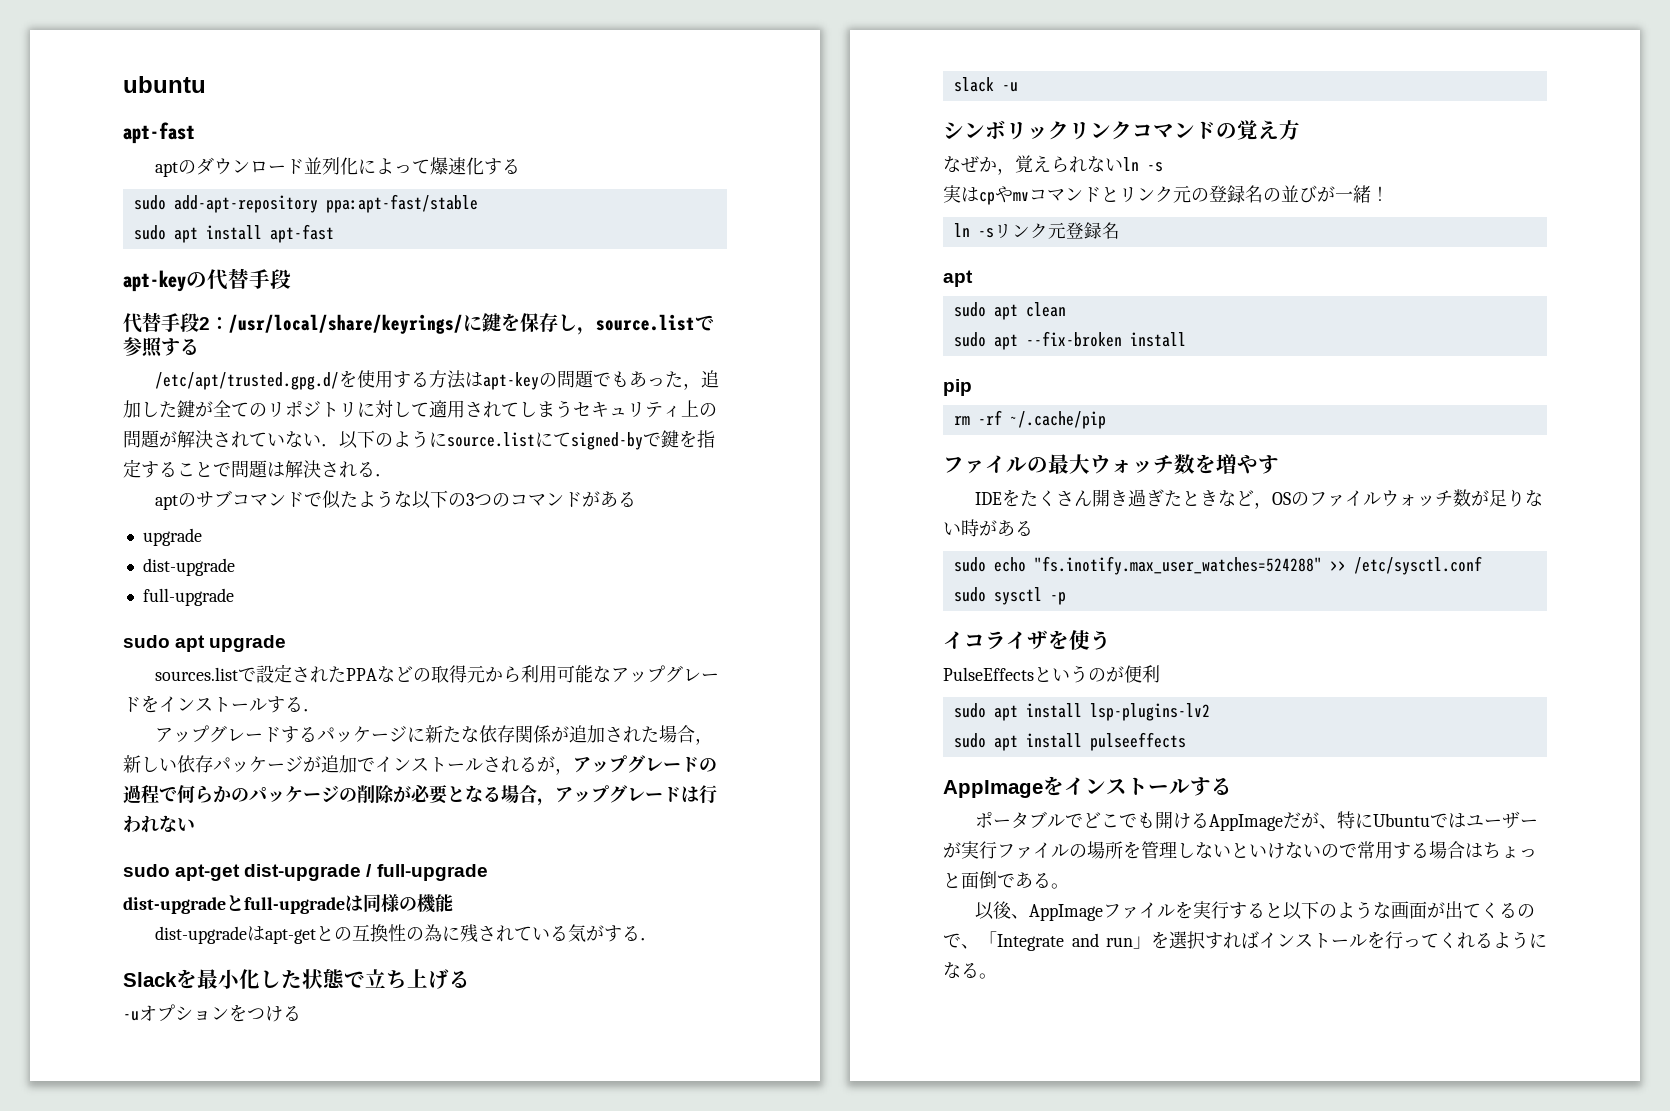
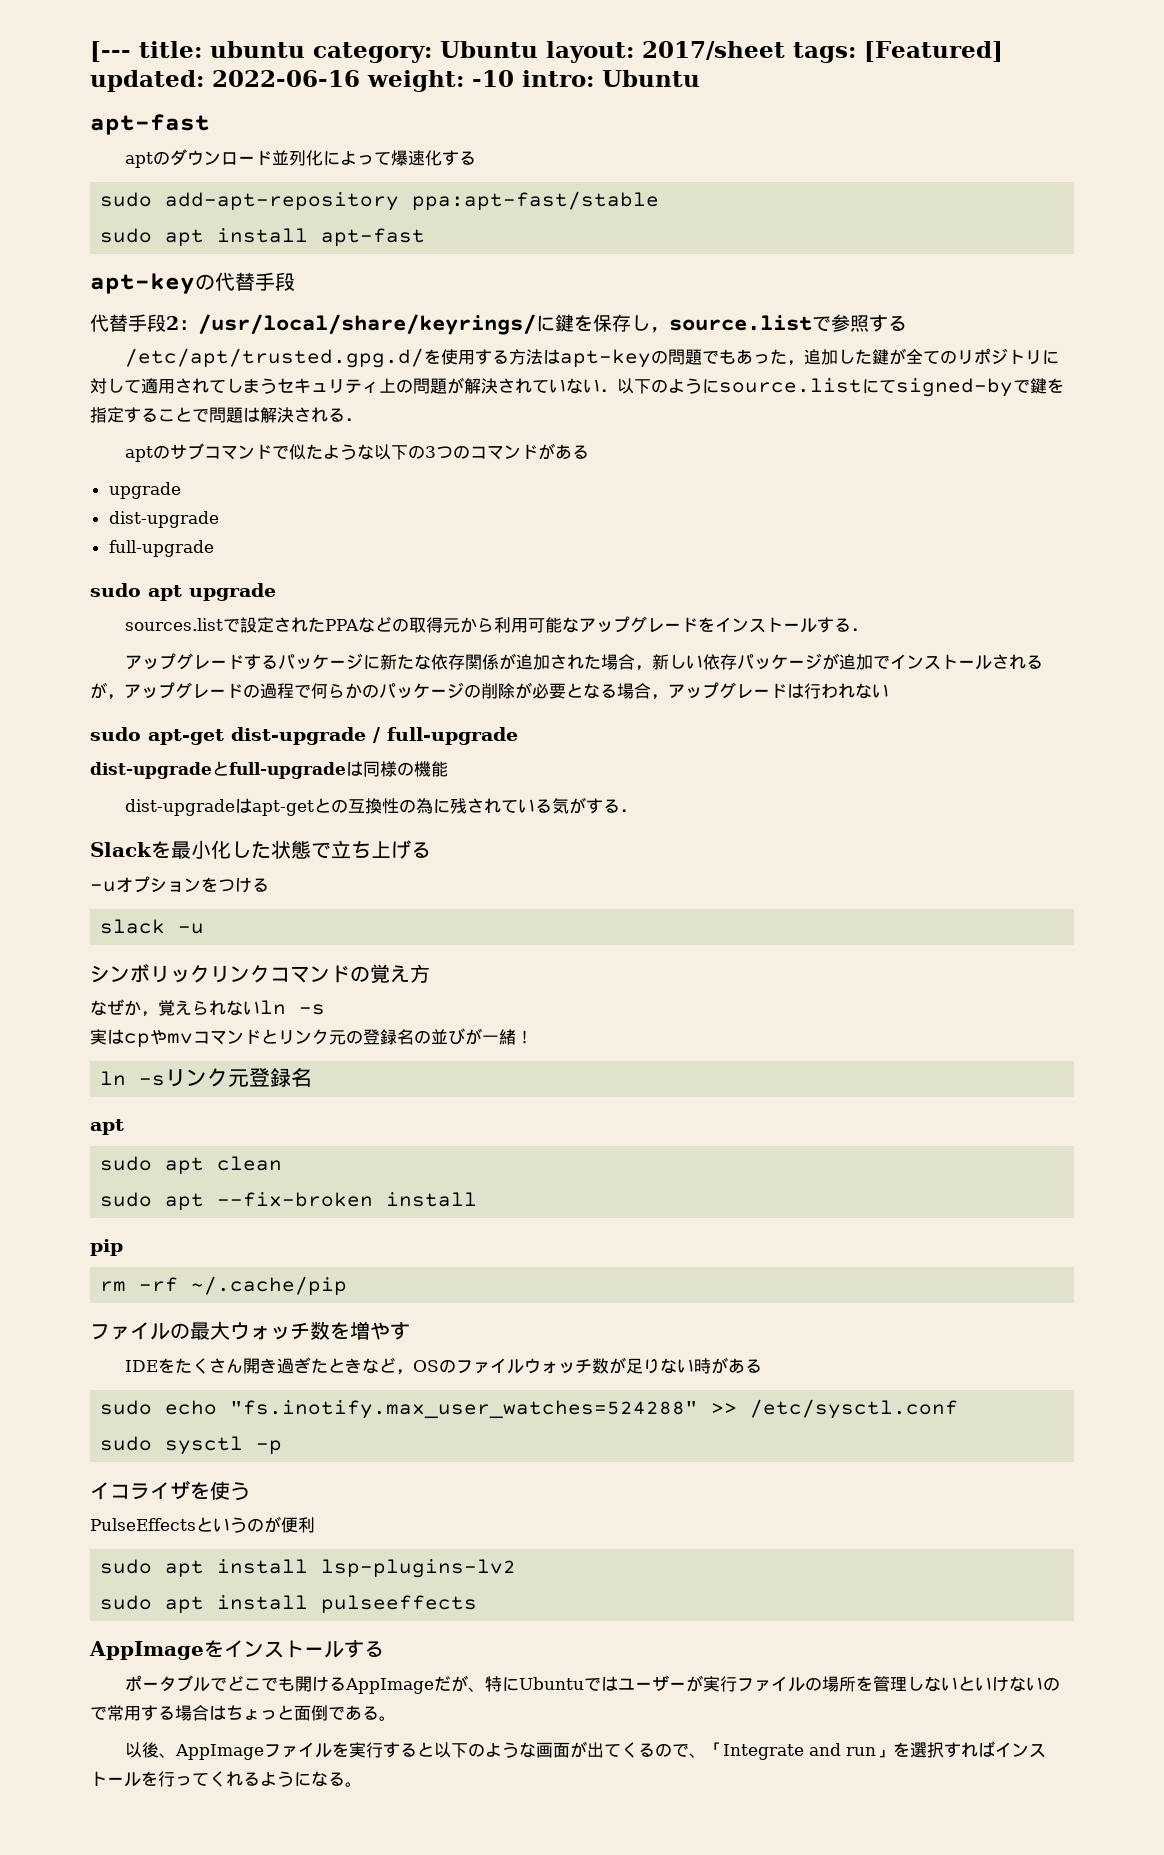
(123, 84) none -> [90,41,202,62] [--- title:
(206, 84) none -> [313,41,1003,63] [90,70,700,92] category: Ubuntu layout: 2017/sheet tags: [Featured] updated: 2022-06-16 weight: -10 intro: Ubuntu

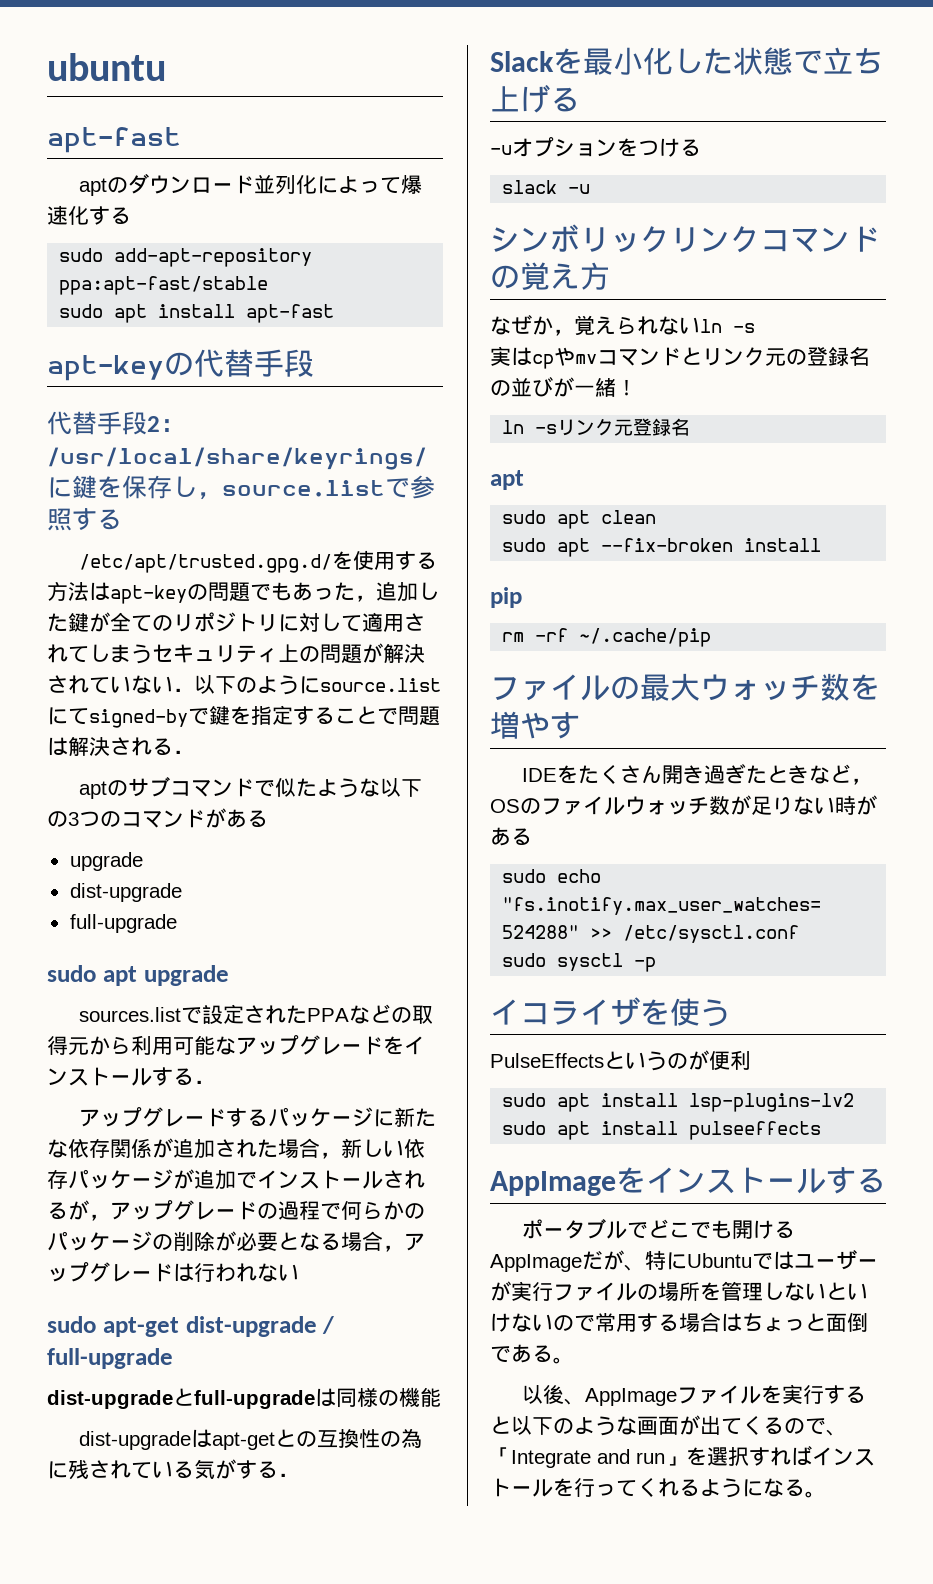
[90,41,202,62] [--- title: -> (47, 67) none
[313,41,1003,63] [90,70,700,92] category: Ubuntu layout: 2017/sheet tags: [Featured] updated: 2022-06-16 weight: -10 intro: Ubuntu -> (166, 67) none

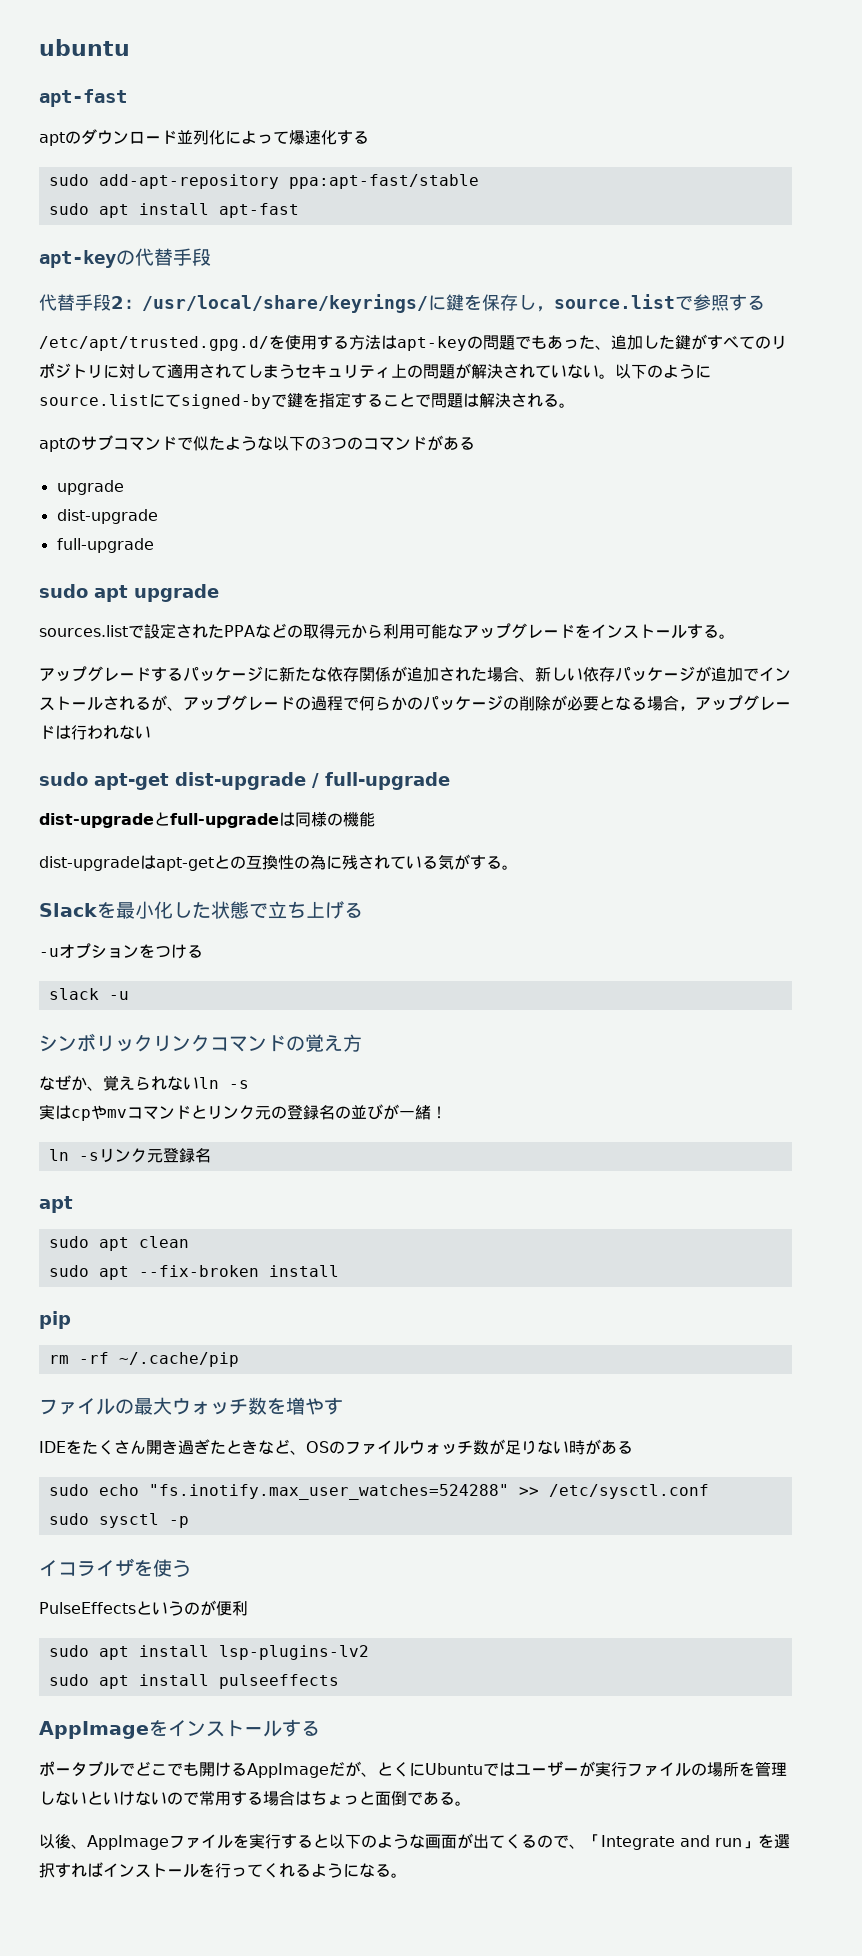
[355,595,376,602] ， -> [595,345,611,350] 、
[110,612,131,632] 全 -> [707,335,739,350] すべ
[173,688,194,692] ． -> [599,374,615,379] 。
[173,750,194,754] ． -> [559,403,575,408] 。
[194,1080,215,1084] ． -> [718,634,735,639] 。
[320,1152,341,1159] ， -> [519,677,535,682] 、
[89,1214,110,1221] ， -> [167,706,183,711] 、
[278,1473,299,1477] ． -> [502,865,518,870] 。
[553,329,574,336] ， -> [87,1086,103,1091] 、
[851,778,873,785] ， -> [290,1450,306,1455] 、
[645,1250,666,1270] 特 -> [377,1762,409,1777] とく

